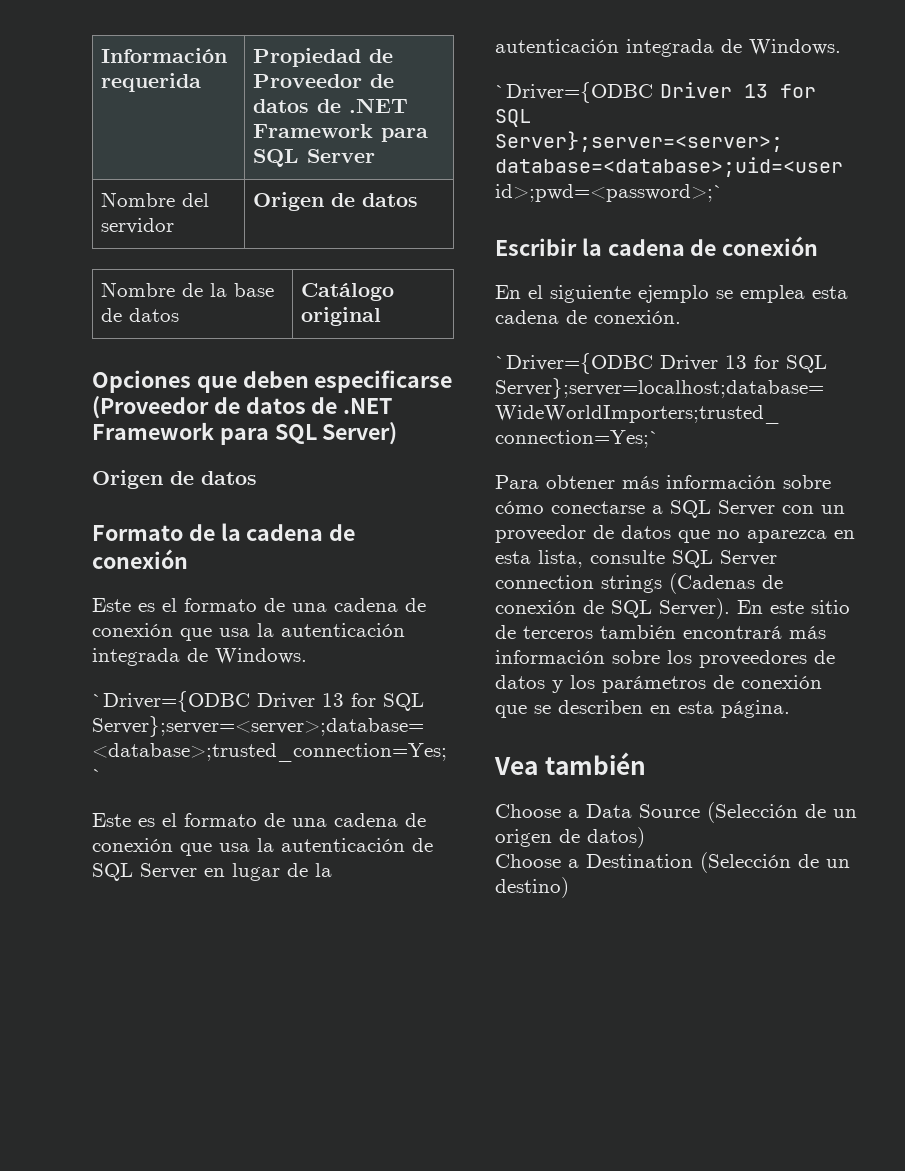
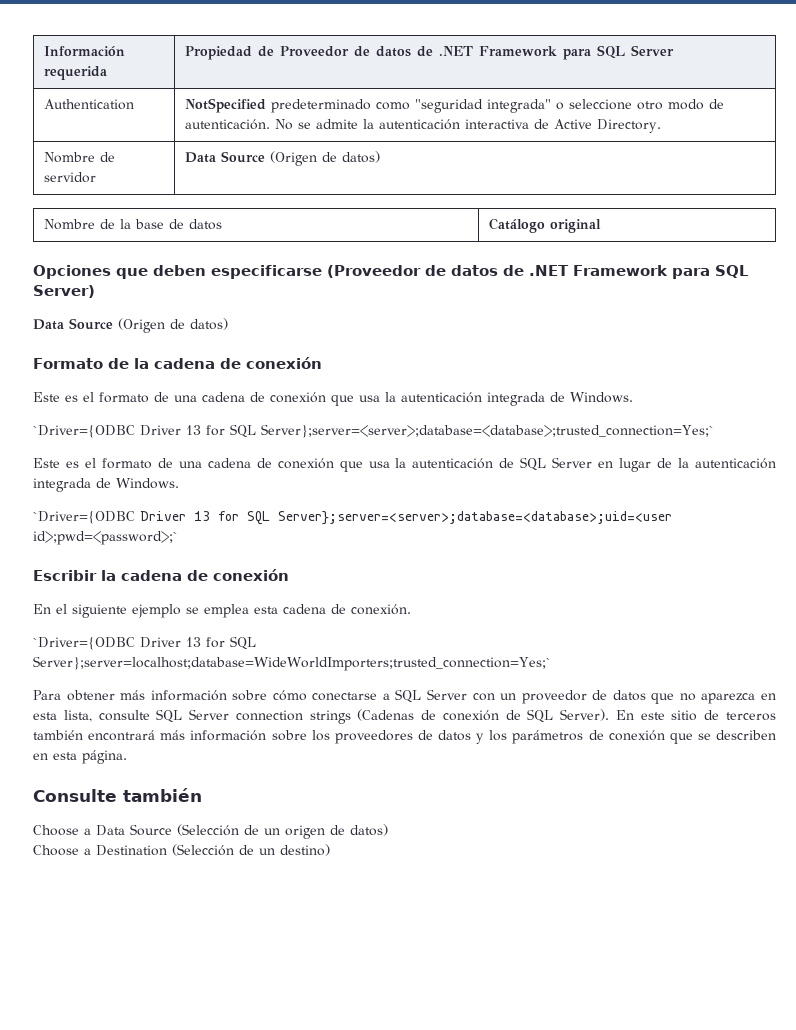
[101,192,210,207] // Nombre del -> [43,99,134,110] [184,98,724,113] [184,119,661,133] [43,152,115,163] // Authentication | NotSpecified predeterminado como "seguridad integrada" o seleccione otro modo de autenticación. No se admite la autenticación interactiva de Active Directory. // Nombre de
[253,192,419,211] Origen de datos -> [184,151,380,166] Data Source (Origen de datos)
[92,470,257,489] Origen de datos -> [33,318,228,333] Data Source (Origen de datos)
[494,757,538,775] Vea -> [33,789,117,802] Consulte

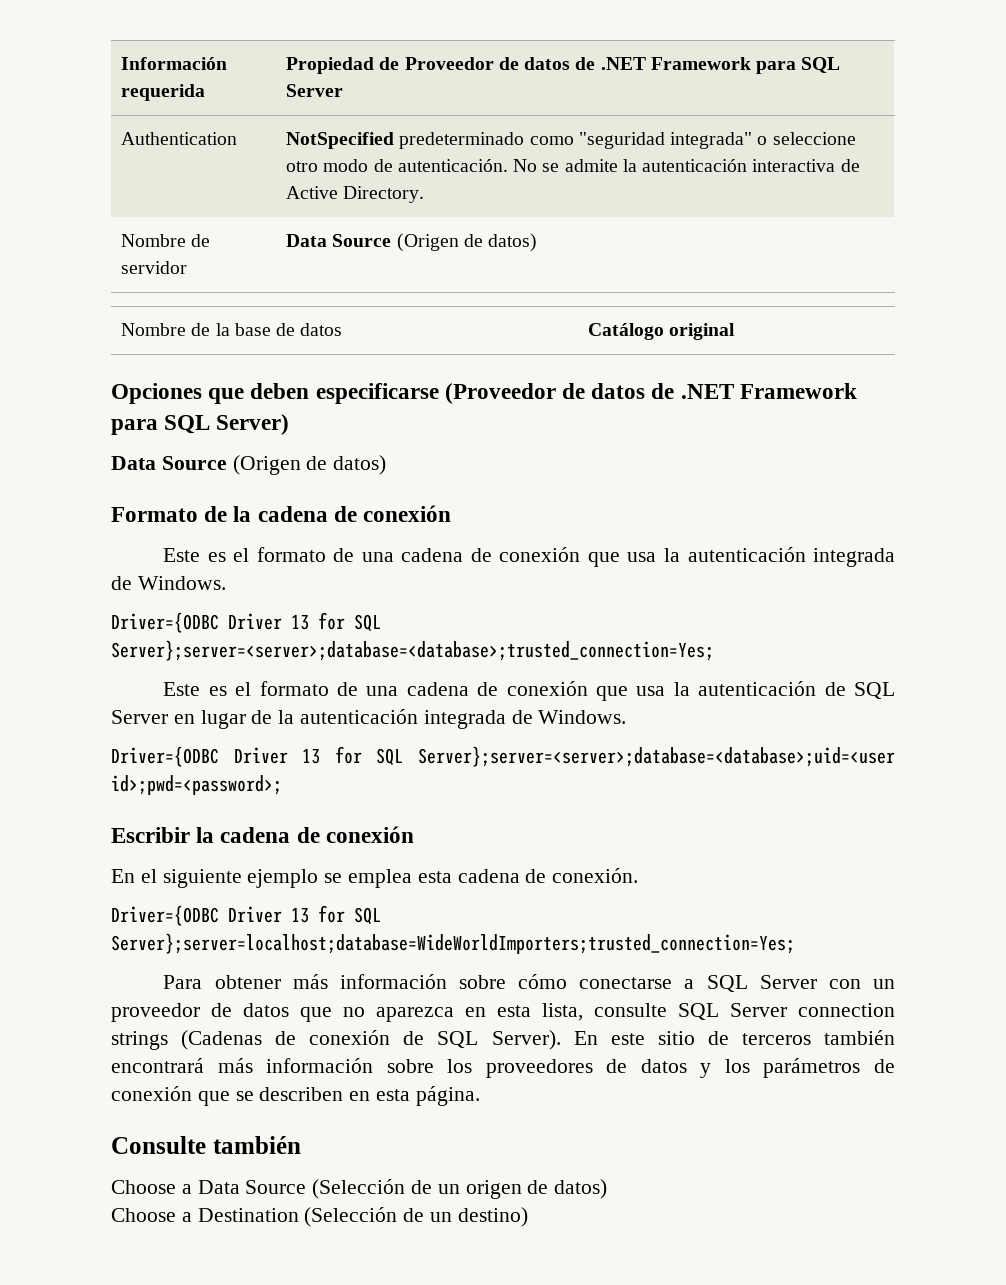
[33,424,714,438] `Driver={ODBC Driver 13 for SQL Server};server=<server>;database=<database>;trusted_connection=Yes;` -> [111,612,381,633] [111,640,714,661] Driver={ODBC Driver 13 for SQL Server};server=<server>;database=<database>;trusted_connection=Yes;
[33,511,135,524] `Driver={ODBC -> [111,746,219,767] Driver={ODBC
[33,531,178,545] id>;pwd=<password>;` -> [111,775,282,795] id>;pwd=<password>;
[33,636,256,650] [33,656,551,671] `Driver={ODBC Driver 13 for SQL Server};server=localhost;database=WideWorldImporters;trusted_connection=Yes;` -> [111,905,381,926] [111,933,795,954] Driver={ODBC Driver 13 for SQL Server};server=localhost;database=WideWorldImporters;trusted_connection=Yes;

